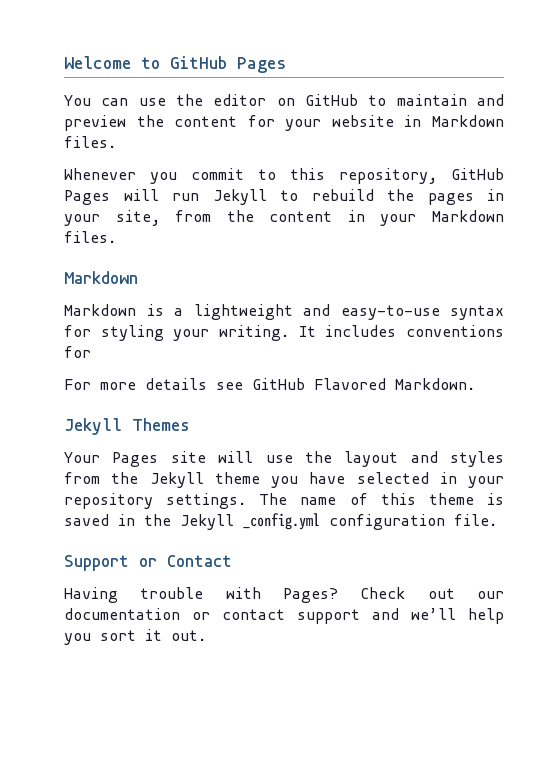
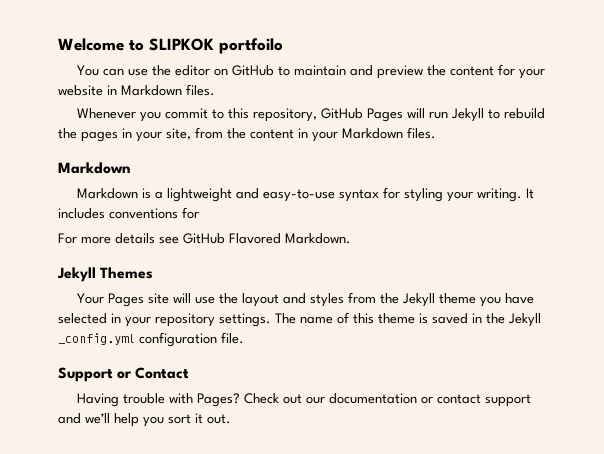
[170,56,286,73] GitHub Pages -> [149,38,283,54] SLIPKOK portfoilo

